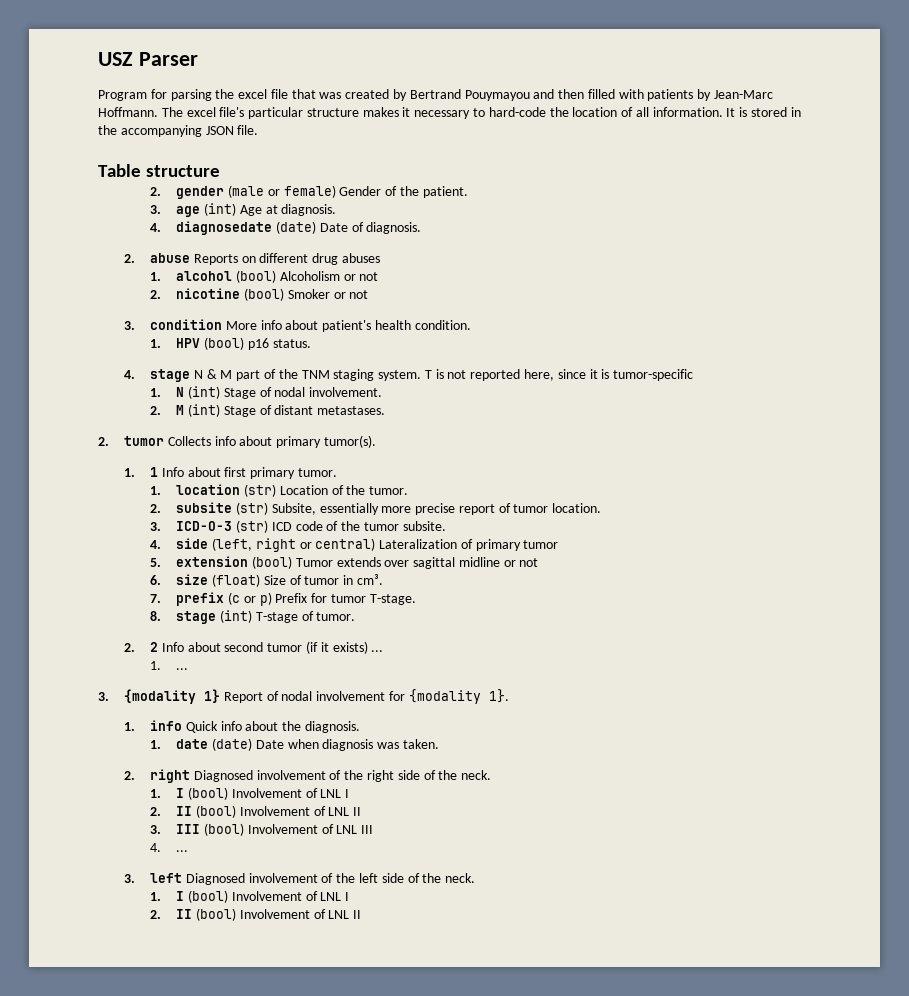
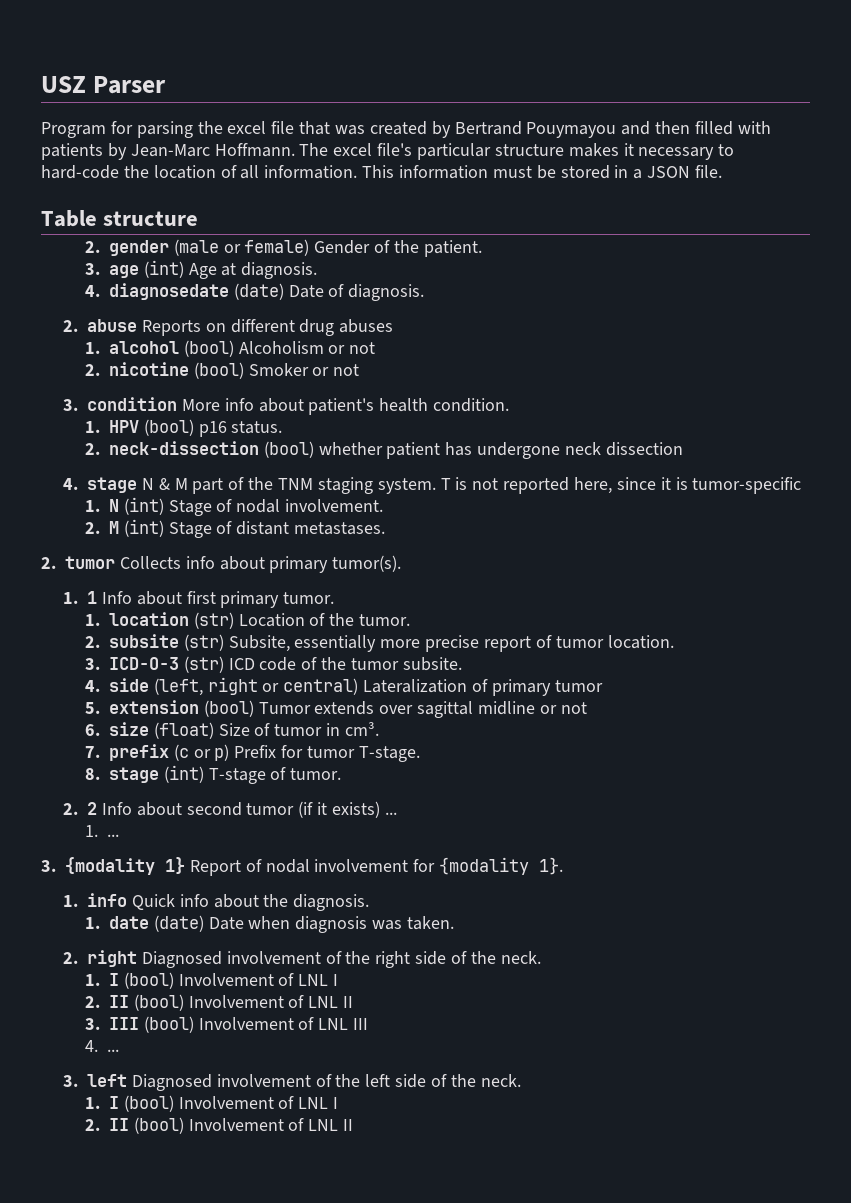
[726,107,801,117] [98,125,202,137] It is stored in the accompanying -> [362,165,643,179] This information must be stored in a
(311, 343) none -> [84,441,683,459] // 2. neck-dissection (bool) whether patient has undergone neck dissection

